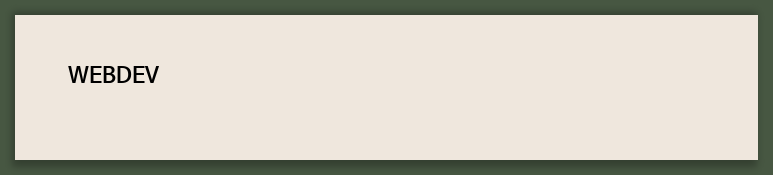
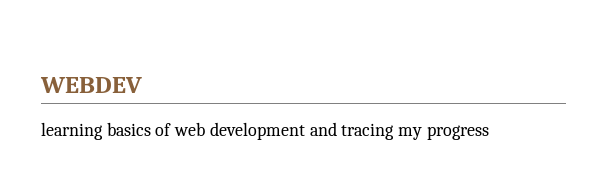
(160, 74) none -> [41,122,489,140] // learning basics of web development and tracing my progress

